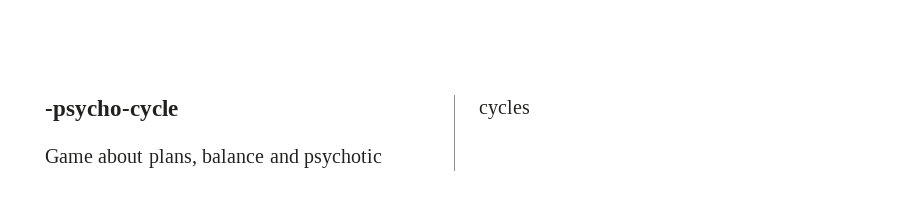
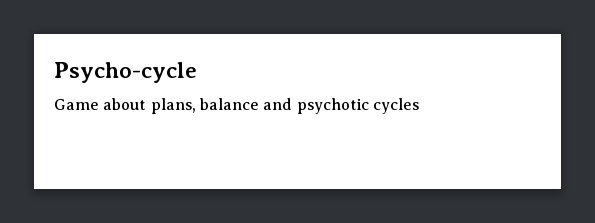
[45,100,178,121] -psycho-cycle -> [54,62,197,83] Psycho-cycle

